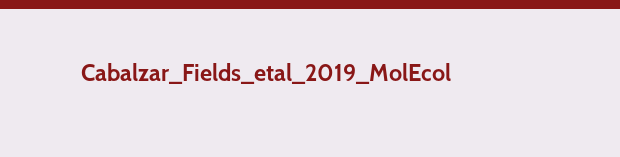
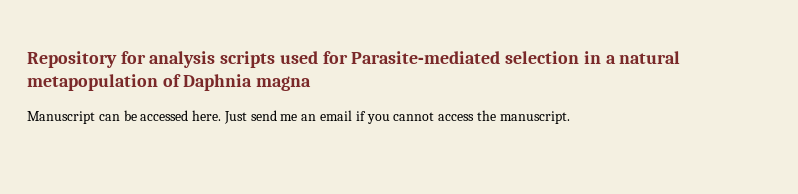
[81,63,451,84] Cabalzar_Fields_etal_2019_MolEcol -> [27,51,681,68] [27,74,312,91] [27,110,570,124] Repository for analysis scripts used for Parasite‐mediated selection in a natural metapopulation of Daphnia magna // Manuscript can be accessed here. Just send me an email if you cannot access the manuscript.

